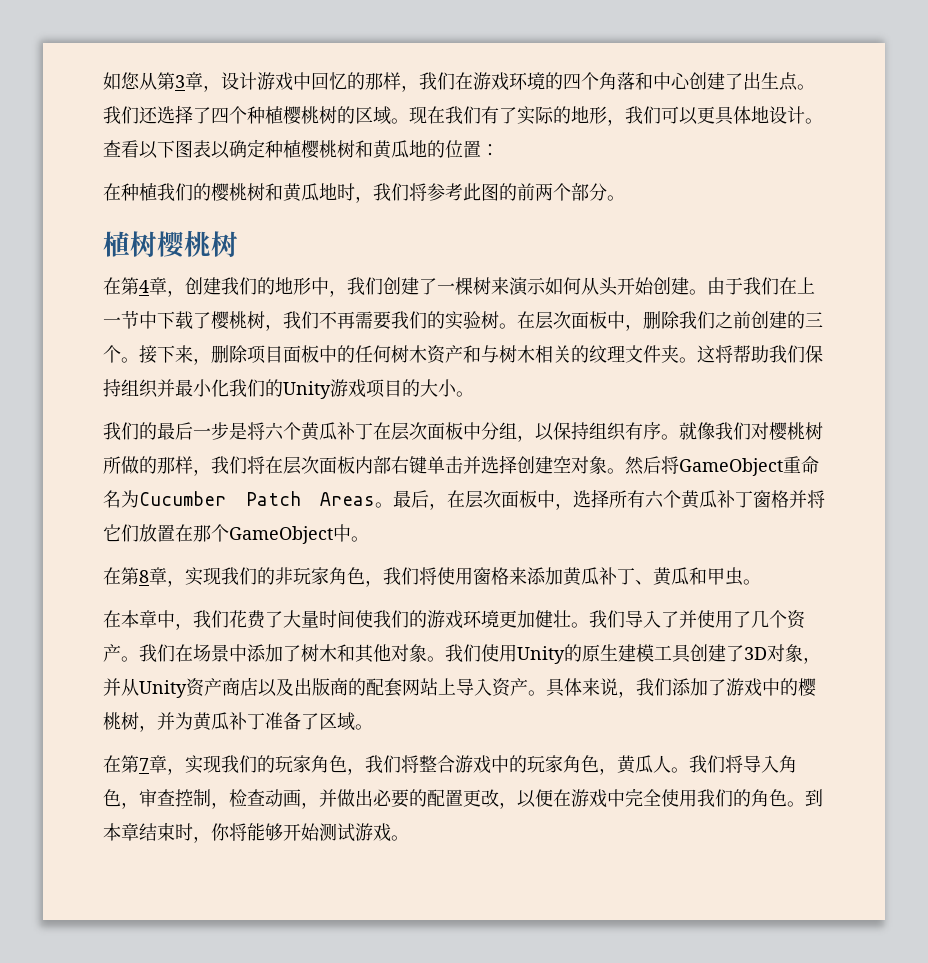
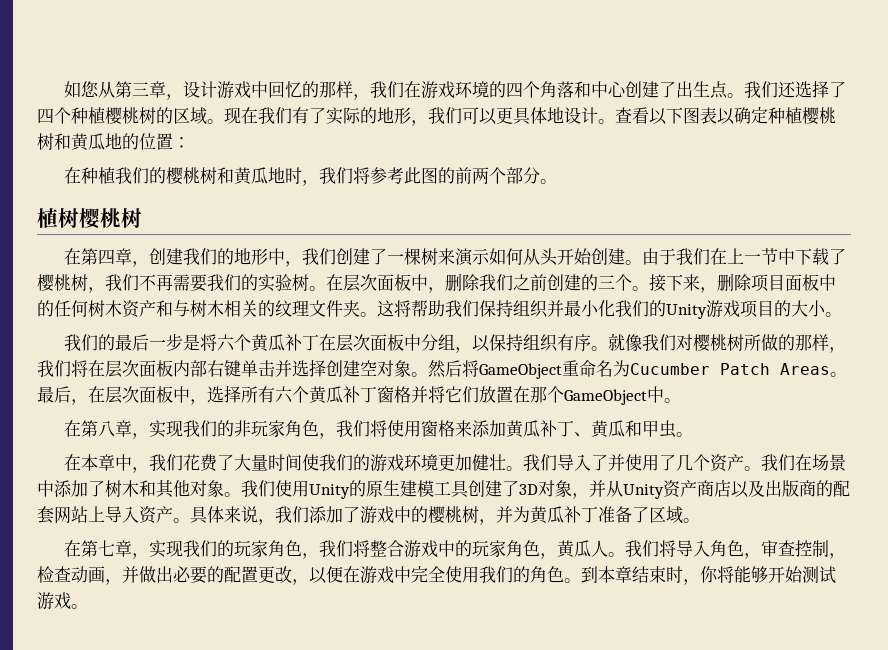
[175,75,185,88] 3 -> [132,82,150,96] 三
[139,280,149,293] 4 -> [98,249,116,265] 四
[139,570,149,583] 8 -> [98,420,116,437] 八
[139,758,149,771] 7 -> [98,540,116,556] 七

